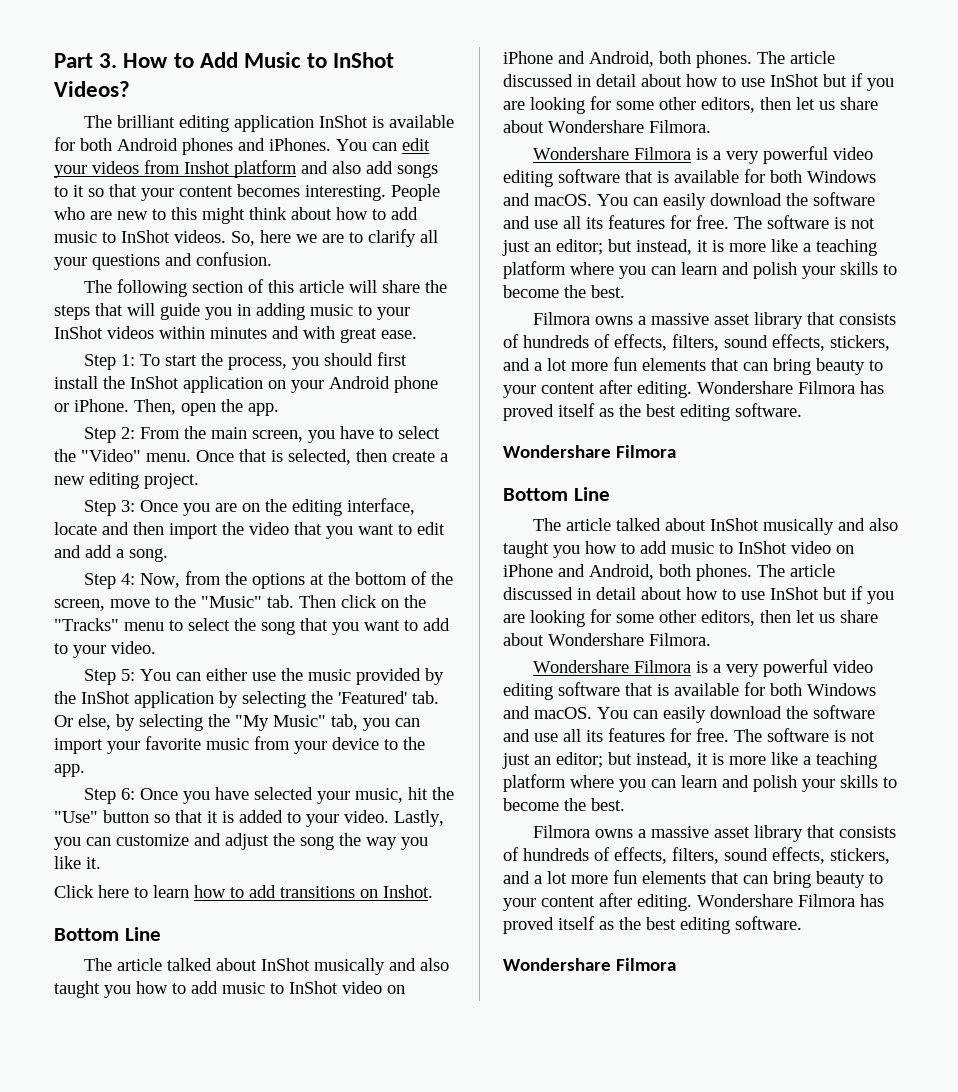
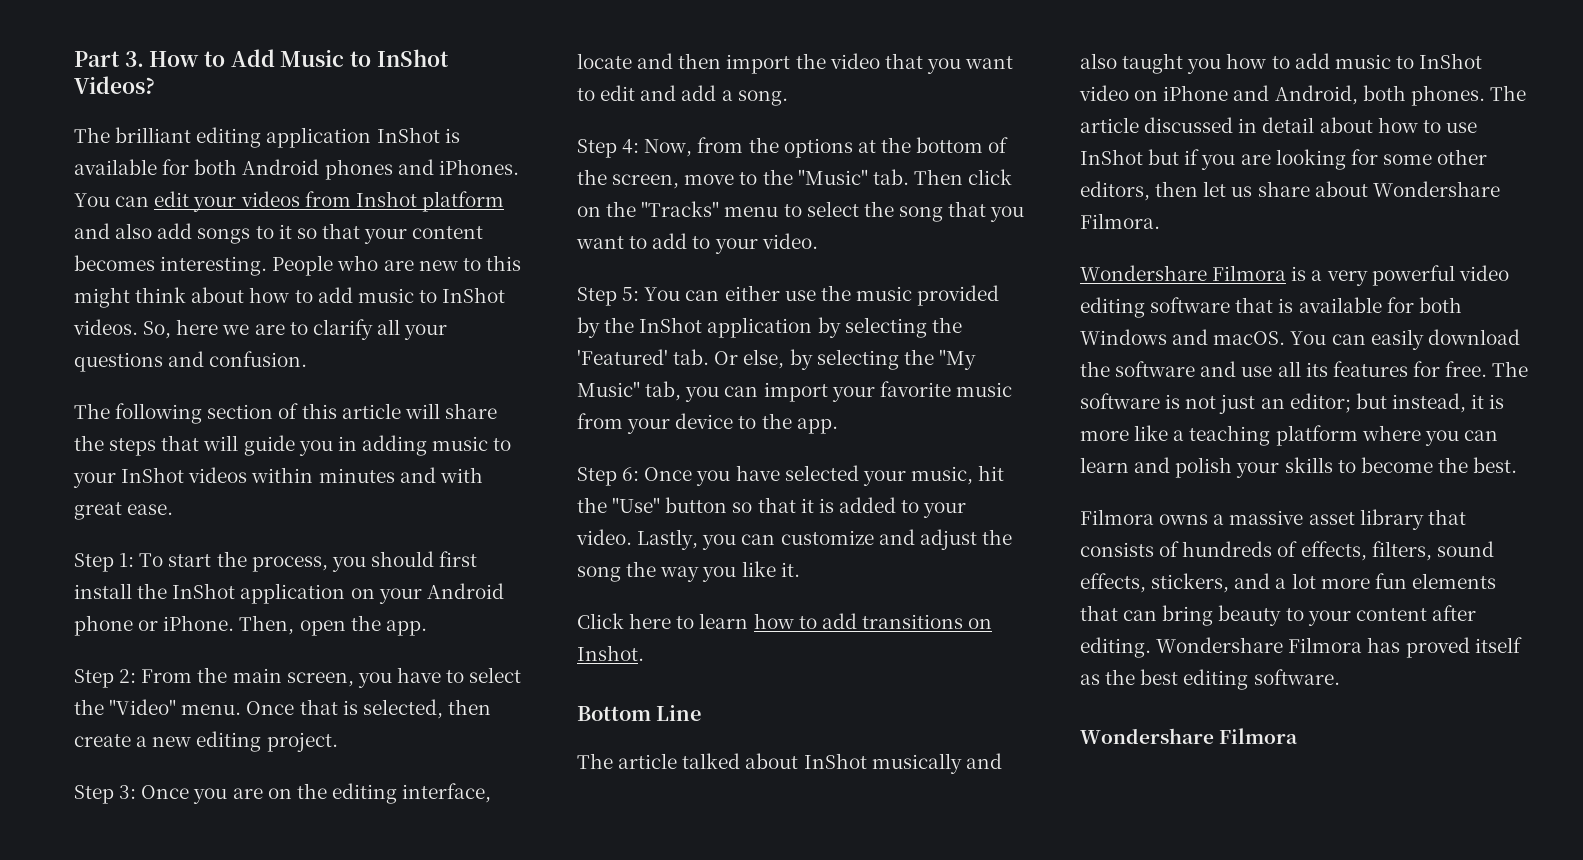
[503,487,610,501] [533,518,899,535] [503,541,854,558] [503,564,835,581] [503,586,894,604] [503,609,878,627] [503,633,711,646] [533,659,874,677] [503,682,876,700] [503,705,875,723] [503,728,875,742] [502,752,877,769] [503,774,897,792] [503,798,625,811] [533,825,897,842] [503,847,890,864] [503,870,883,888] [503,893,884,911] [503,916,802,934] [503,958,676,971] // Bottom Line // The article talked about InShot musically and also taught you how to add music to InShot video on iPhone and Android, both phones. The article discussed in detail about how to use InShot but if you are looking for some other editors, then let us share about Wondershare Filmora. // Wondershare Filmora is a very powerful video editing software that is available for both Windows and macOS. You can easily download the software and use all its features for free. The software is not just an editor; but instead, it is more like a teaching platform where you can learn and polish your skills to become the best. // Filmora owns a massive asset library that consists of hundreds of effects, filters, sound effects, stickers, and a lot more fun elements that can bring beauty to your content after editing. Wondershare Filmora has proved itself as the best editing software. // Wondershare Filmora -> (1299, 736) none

